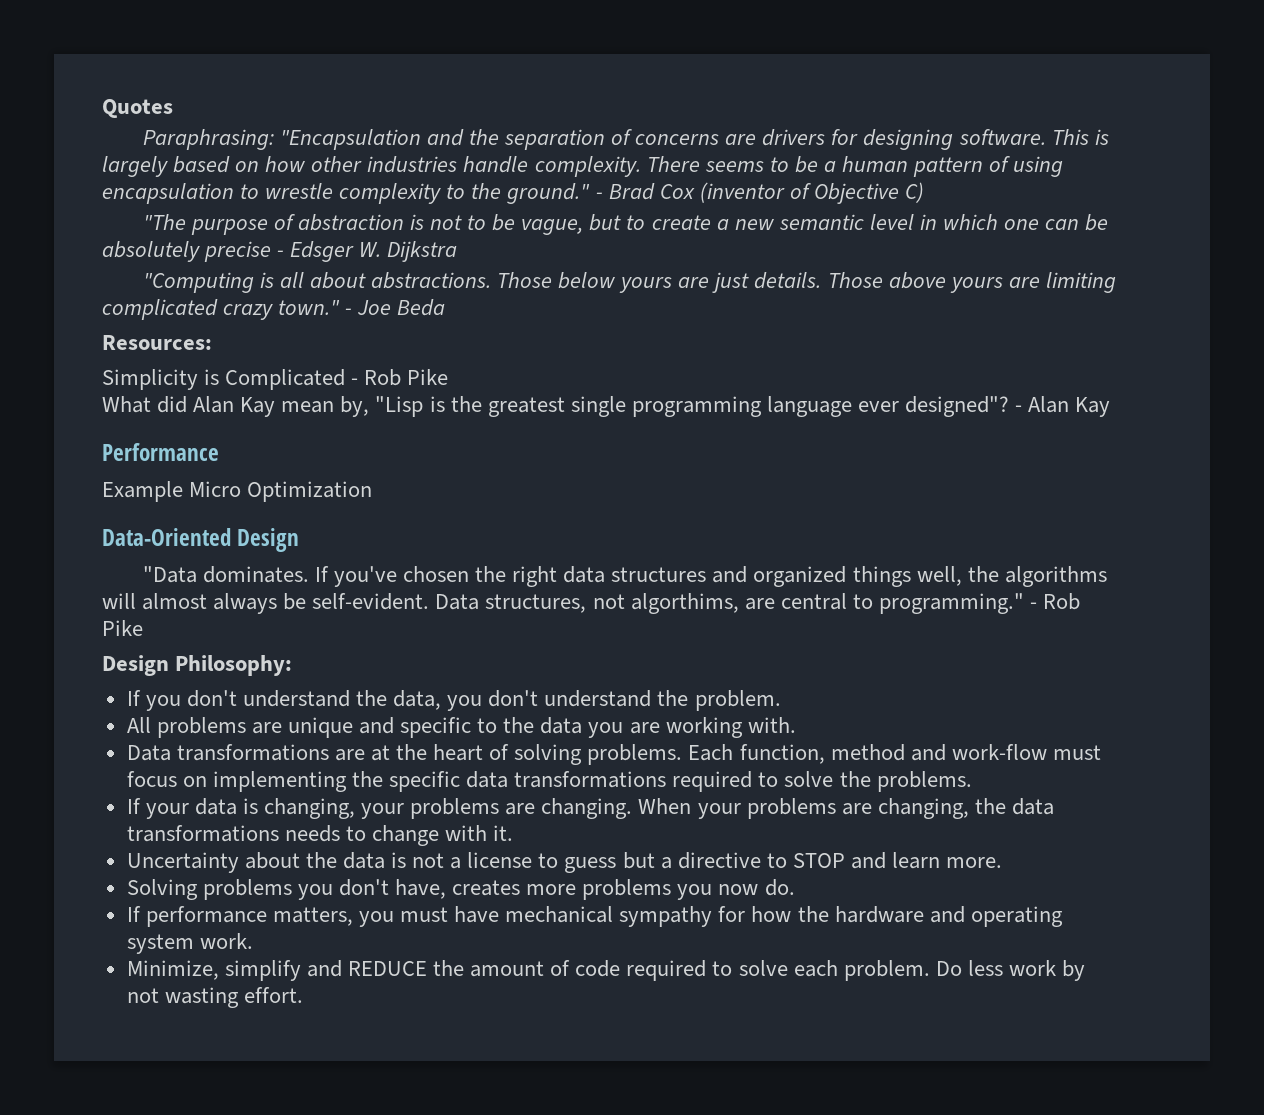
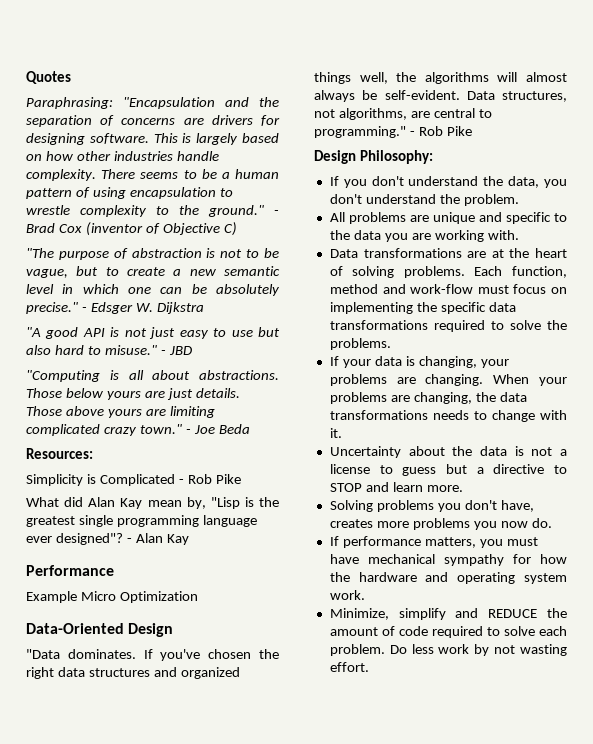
[204,241,272,262] precise -> [26,302,78,314] precise."
(458, 251) none -> [26,327,281,339] [26,345,192,355] // "A good API is not just easy to use but also hard to misuse." - JBD
[630,593,739,614] algorthims, -> [338,108,407,120] algorithms,

